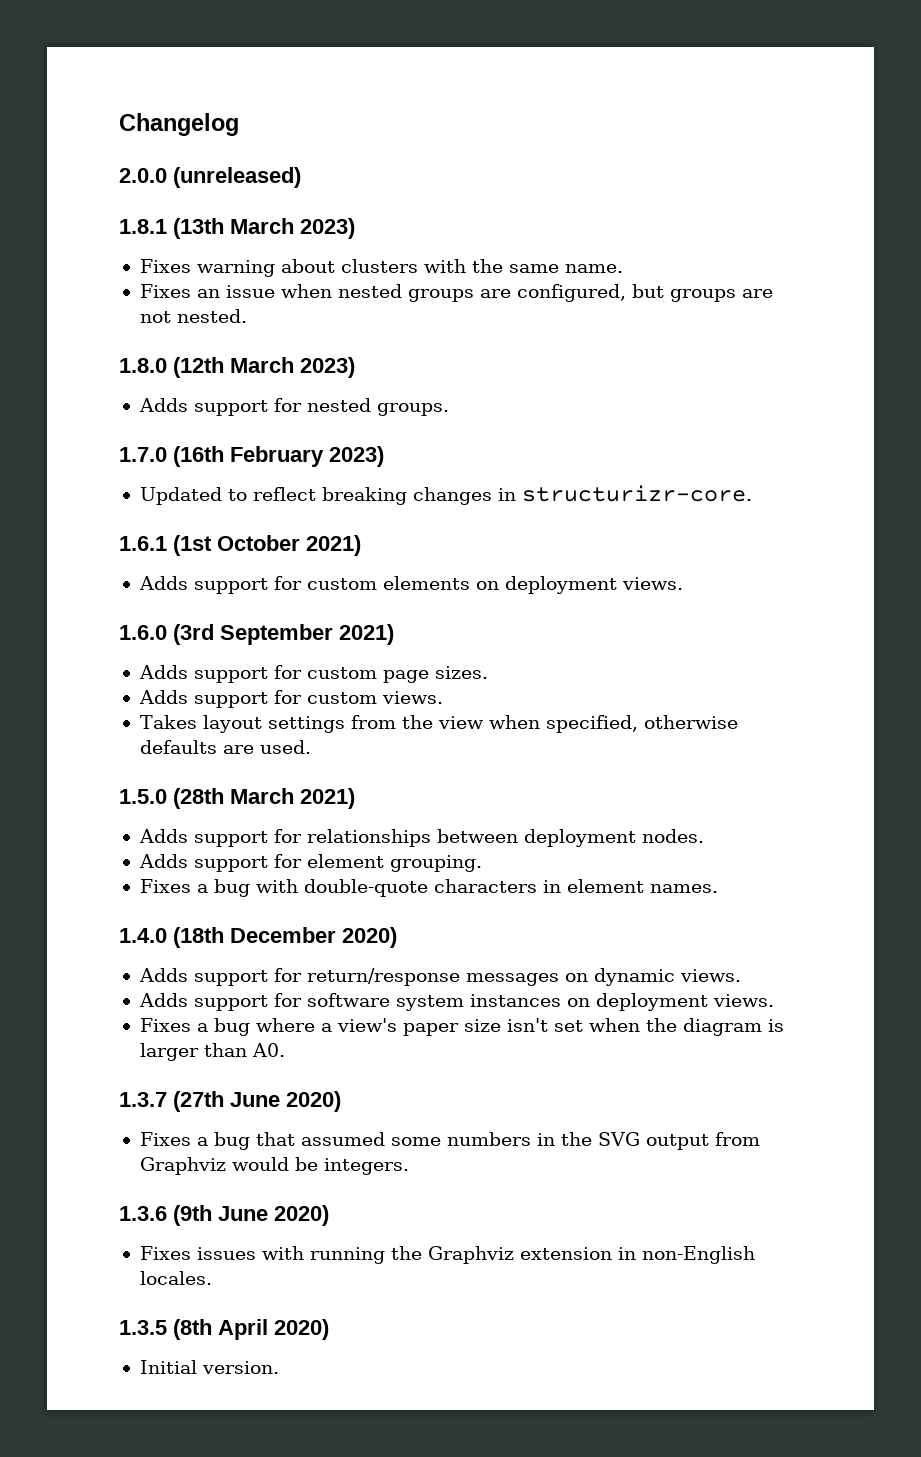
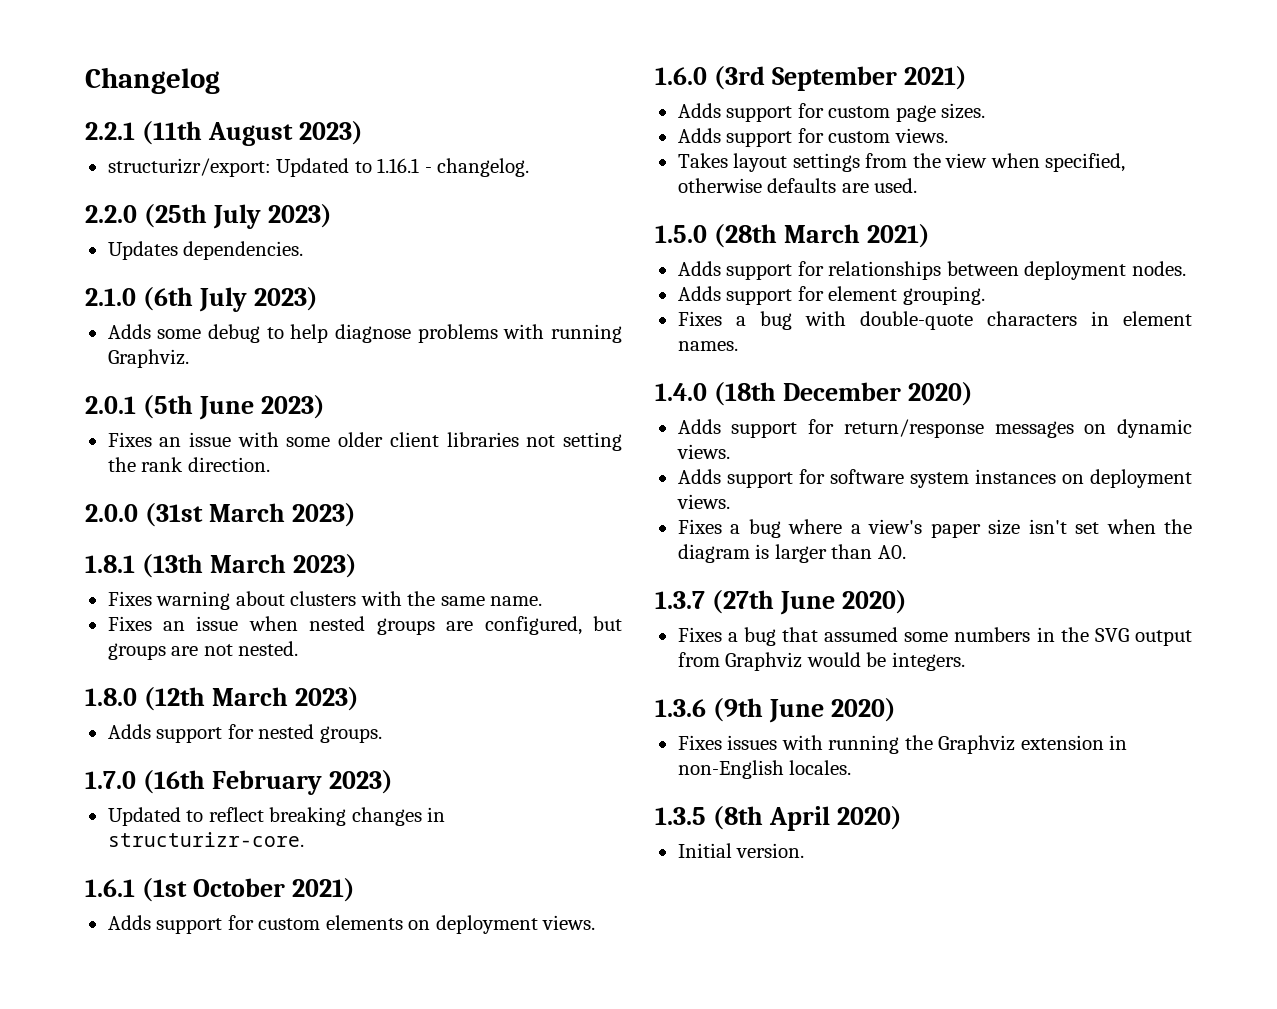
[119,167,301,188] 2.0.0 (unreleased) -> [85,121,363,146] [107,158,530,177] [85,204,332,229] [107,241,304,260] [85,287,318,312] [107,324,623,343] [107,349,189,368] [85,395,325,420] [107,432,623,451] [107,457,270,472] [85,503,356,527] 2.2.1 (11th August 2023) // structurizr/export: Updated to 1.16.1 - changelog. // 2.2.0 (25th July 2023) // Updates dependencies. // 2.1.0 (6th July 2023) // Adds some debug to help diagnose problems with running Graphviz. // 2.0.1 (5th June 2023) // Fixes an issue with some older client libraries not setting the rank direction. // 2.0.0 (31st March 2023)

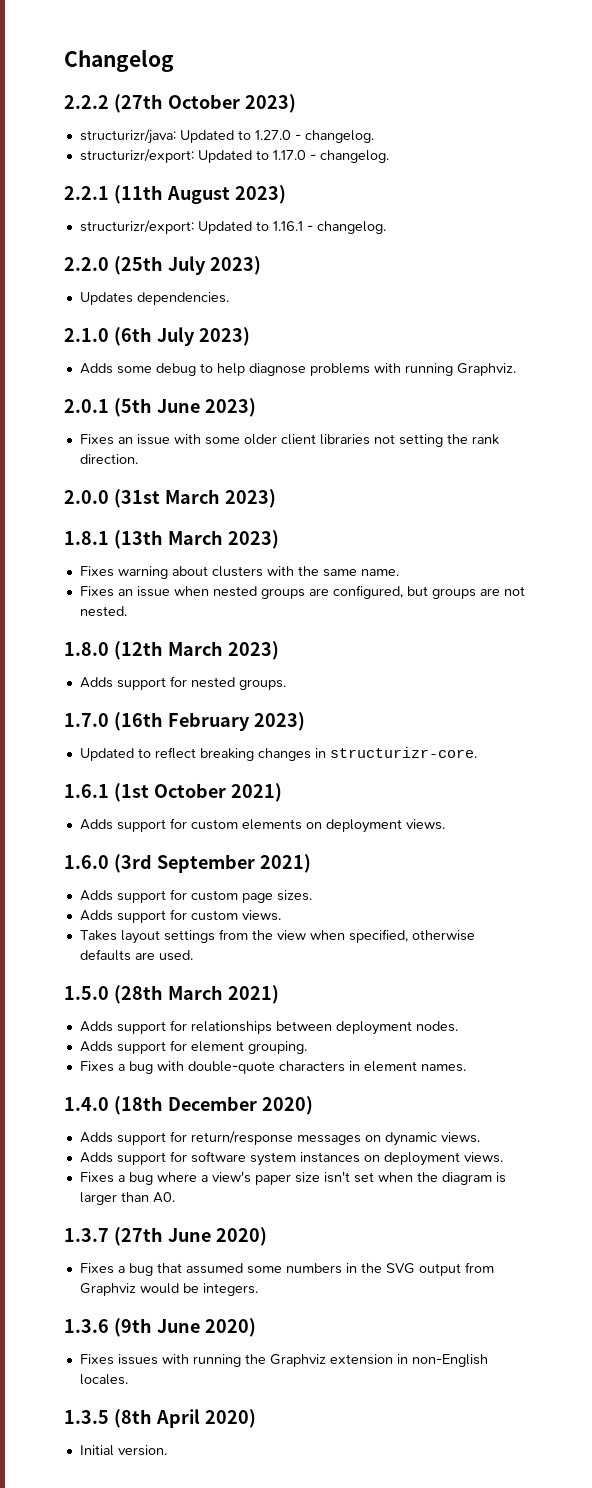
(220, 80) none -> [64,94,296,113] [79,129,374,144] [79,149,389,163] // 2.2.2 (27th October 2023) // structurizr/java: Updated to 1.27.0 - changelog. // structurizr/export: Updated to 1.17.0 - changelog.

